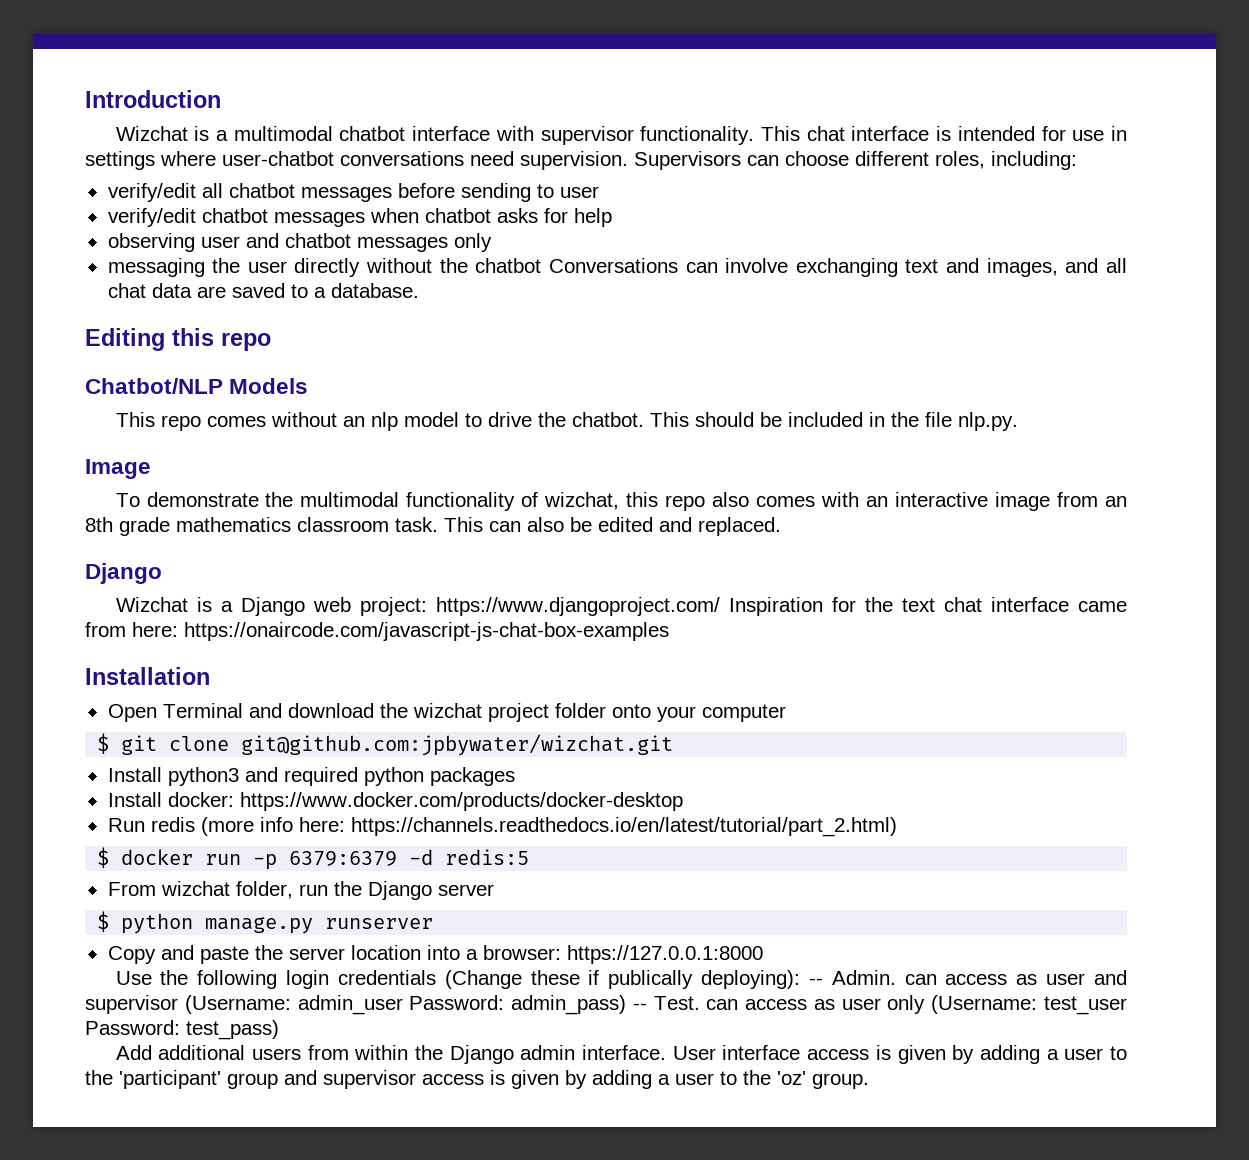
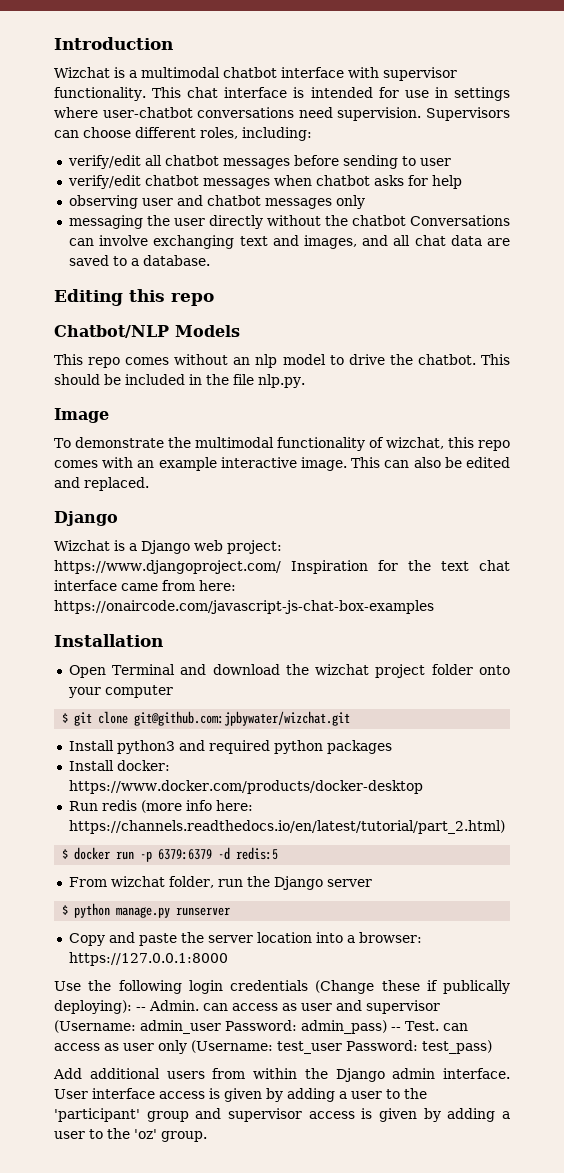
[712,492,750,507] also -> (510, 445) none
[895,492,1128,511] [85,517,438,536] interactive image from an 8th grade mathematics classroom task. -> [158,457,347,471] example interactive image.

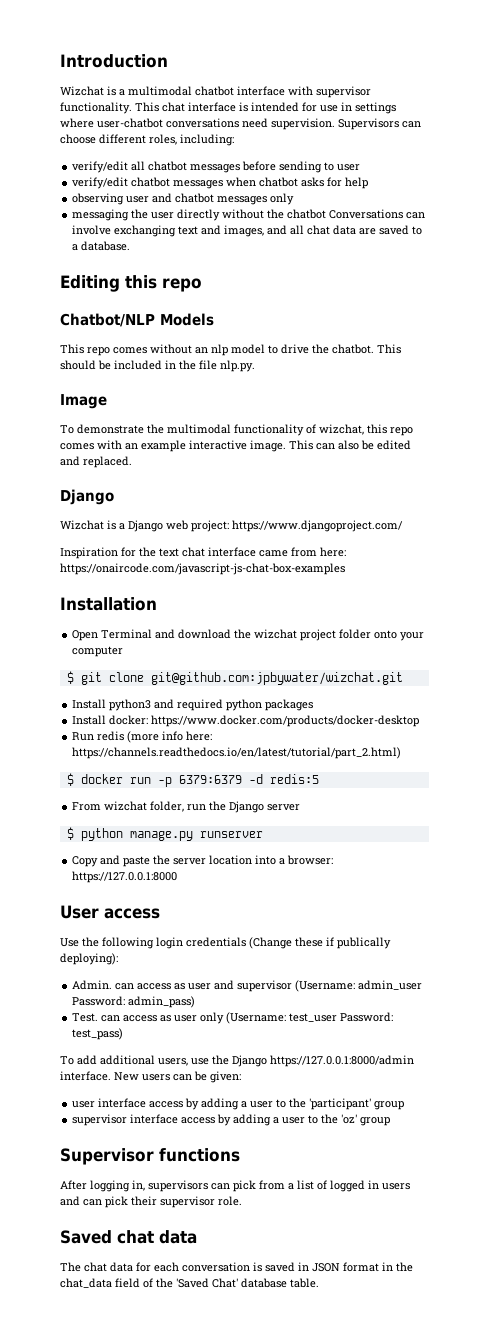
(281, 567) none -> (403, 526) //
(228, 959) none -> [60,905,160,919] // User access
[136,1007,146,1011] -- -> (118, 959) //
[391,1027,401,1031] -- -> (196, 1002) //
[53,1068,510,1082] [54,1088,262,1102] Add additional users from within the Django admin interface. User interface access is given -> [60,1055,414,1067] [60,1071,241,1083] [72,1098,184,1108] To add additional users, use the Django https://127.0.0.1:8000/admin interface. New users can be given: // user interface access
[195,1108,417,1122] and supervisor access is given -> [72,1114,216,1126] // supervisor interface access
[161,1131,207,1142] group. -> [360,1117,391,1126] [60,1148,240,1165] [60,1180,410,1192] [60,1196,242,1208] [60,1230,197,1244] [60,1262,413,1272] [60,1278,319,1288] group // Supervisor functions // After logging in, supervisors can pick from a list of logged in users and can pick their supervisor role. // Saved chat data // The chat data for each conversation is saved in JSON format in the chat_data field of the 'Saved Chat' database table.

